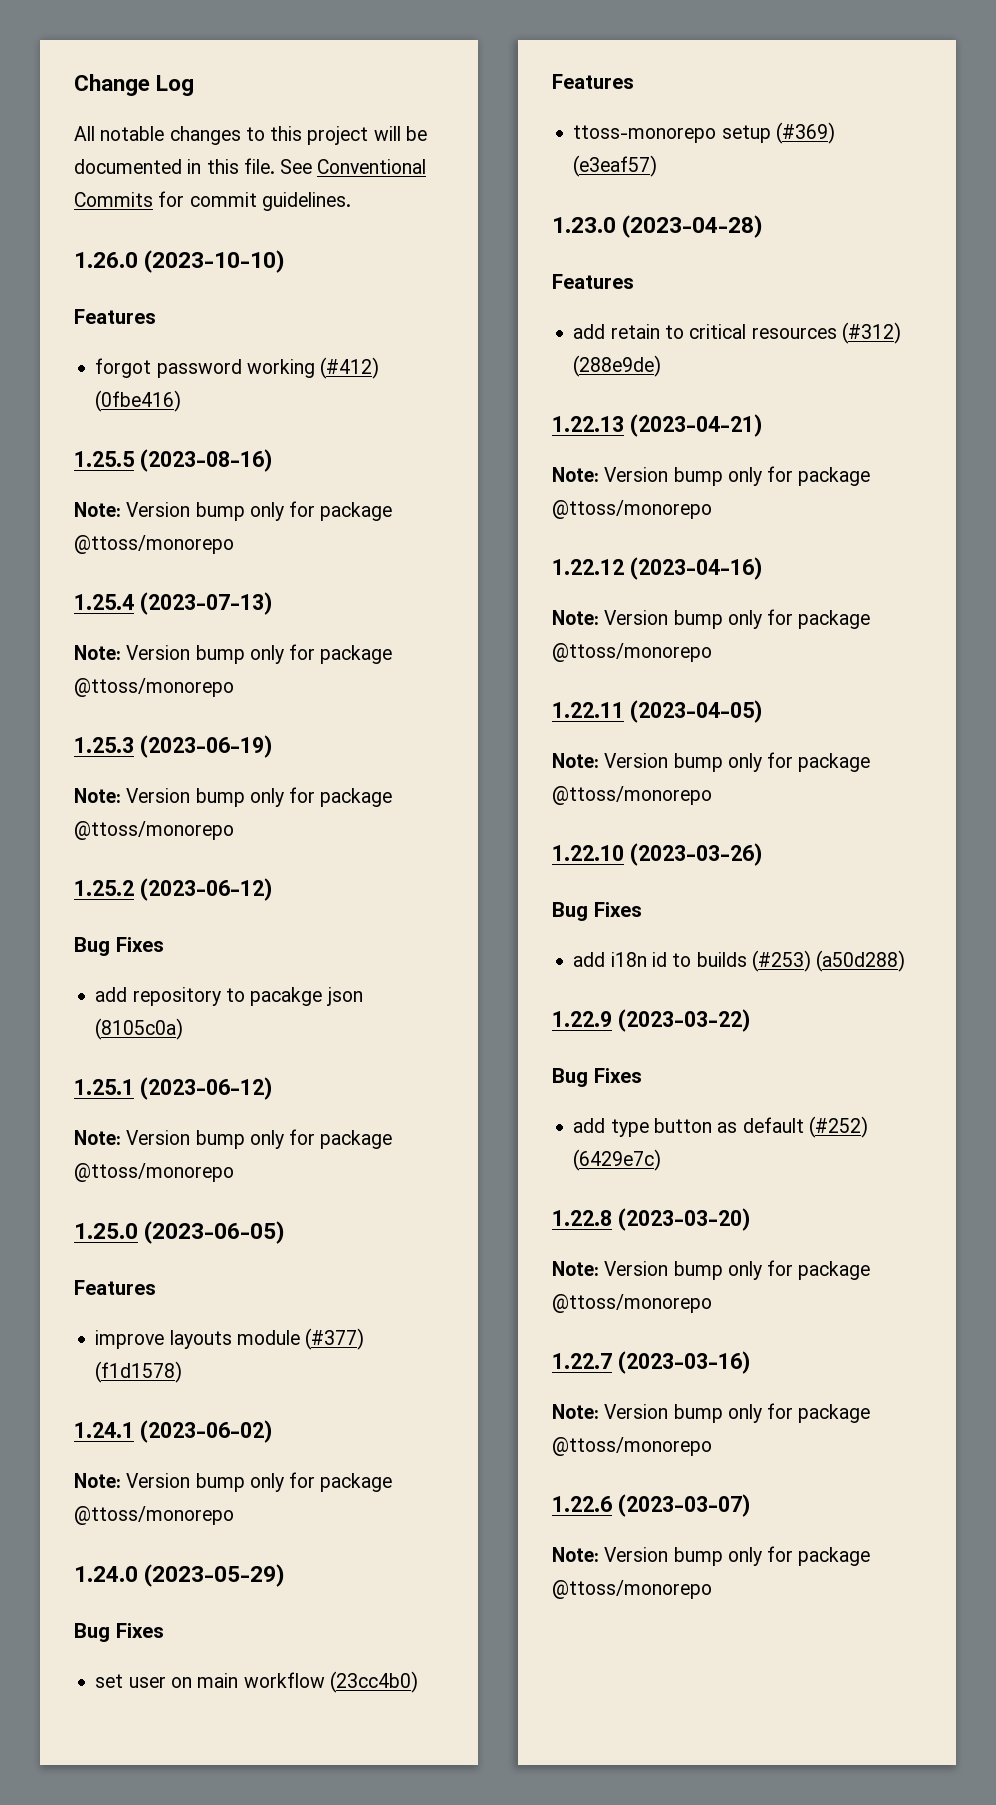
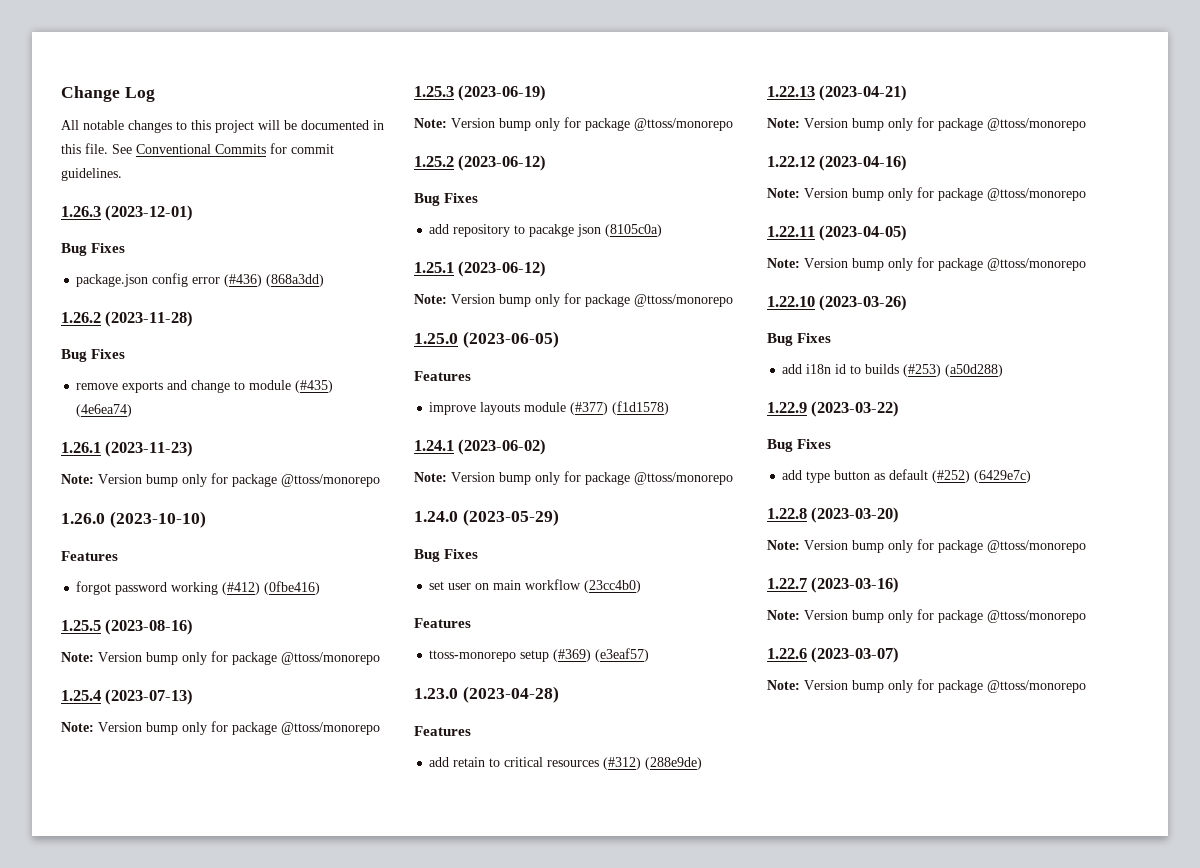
(351, 201) none -> [61,205,194,221] [61,243,126,256] [76,273,325,287] [61,311,194,327] [61,349,126,362] [76,380,334,393] [76,404,133,417] [61,441,194,457] [61,473,380,487] // 1.26.3 (2023-12-01) // Bug Fixes // package.json config error (#436) (868a3dd) // 1.26.2 (2023-11-28) // Bug Fixes // remove exports and change to module (#435) (4e6ea74) // 1.26.1 (2023-11-23) // Note: Version bump only for package @ttoss/monorepo

